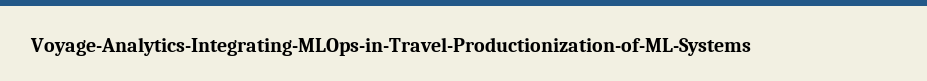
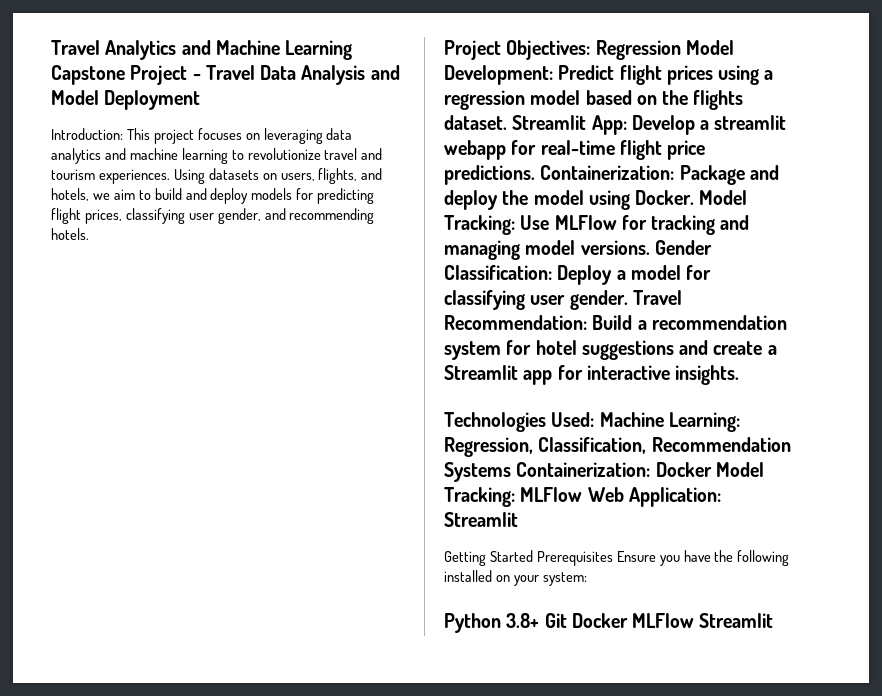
[30,37,751,56] Voyage-Analytics-Integrating-MLOps-in-Travel-Productionization-of-ML-Systems -> [51,40,353,60] [51,65,400,85] [51,90,201,110] [51,128,353,144] [51,148,383,164] [51,168,383,184] [51,188,375,204] [51,208,375,224] [51,228,89,240] [444,40,734,60] [444,65,774,85] [444,90,744,110] [444,115,787,135] [444,140,706,160] [444,165,779,185] [444,190,748,210] [444,215,750,235] [444,240,712,260] [444,265,712,285] [444,290,682,310] [444,315,787,330] [444,340,777,360] [444,365,740,385] [444,412,740,432] [444,437,791,457] [444,462,764,482] [444,487,721,507] [444,512,518,527] [444,550,790,566] [444,570,587,586] [444,613,774,633] Travel Analytics and Machine Learning Capstone Project - Travel Data Analysis and Model Deployment // Introduction: This project focuses on leveraging data analytics and machine learning to revolutionize travel and tourism experiences. Using datasets on users, flights, and hotels, we aim to build and deploy models for predicting flight prices, classifying user gender, and recommending hotels. // Project Objectives: Regression Model Development: Predict flight prices using a regression model based on the flights dataset. Streamlit App: Develop a streamlit webapp for real-time flight price predictions. Containerization: Package and deploy the model using Docker. Model Tracking: Use MLFlow for tracking and managing model versions. Gender Classification: Deploy a model for classifying user gender. Travel Recommendation: Build a recommendation system for hotel suggestions and create a Streamlit app for interactive insights. // Technologies Used: Machine Learning: Regression, Classification, Recommendation Systems Containerization: Docker Model Tracking: MLFlow Web Application: Streamlit // Getting Started Prerequisites Ensure you have the following installed on your system: // Python 3.8+ Git Docker MLFlow Streamlit

